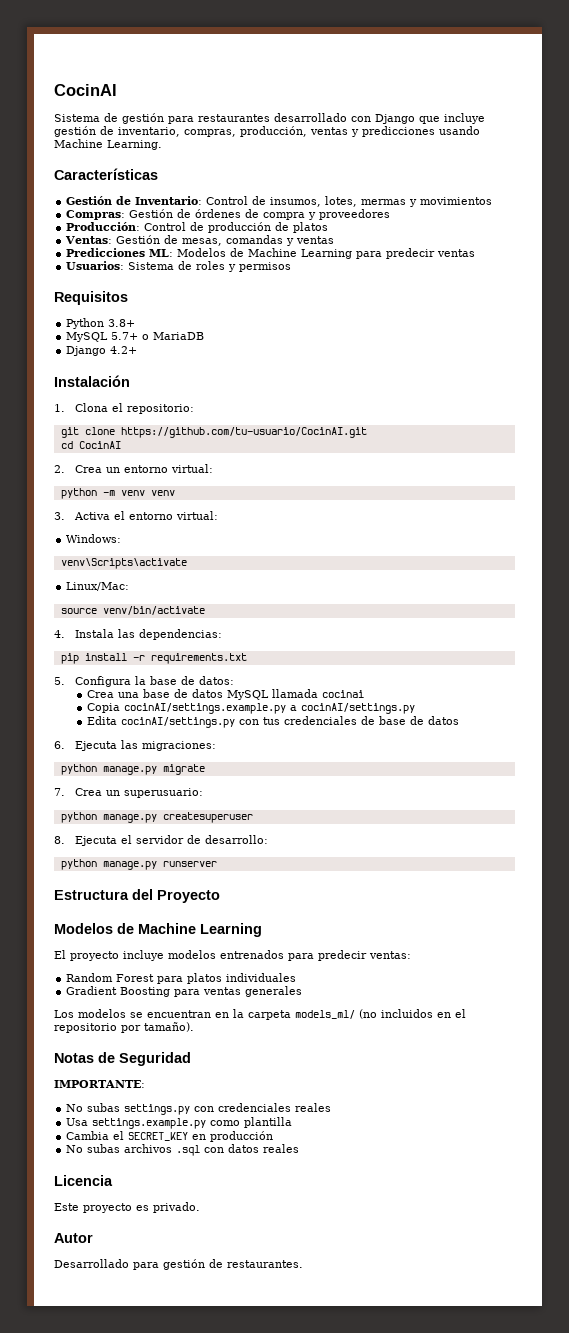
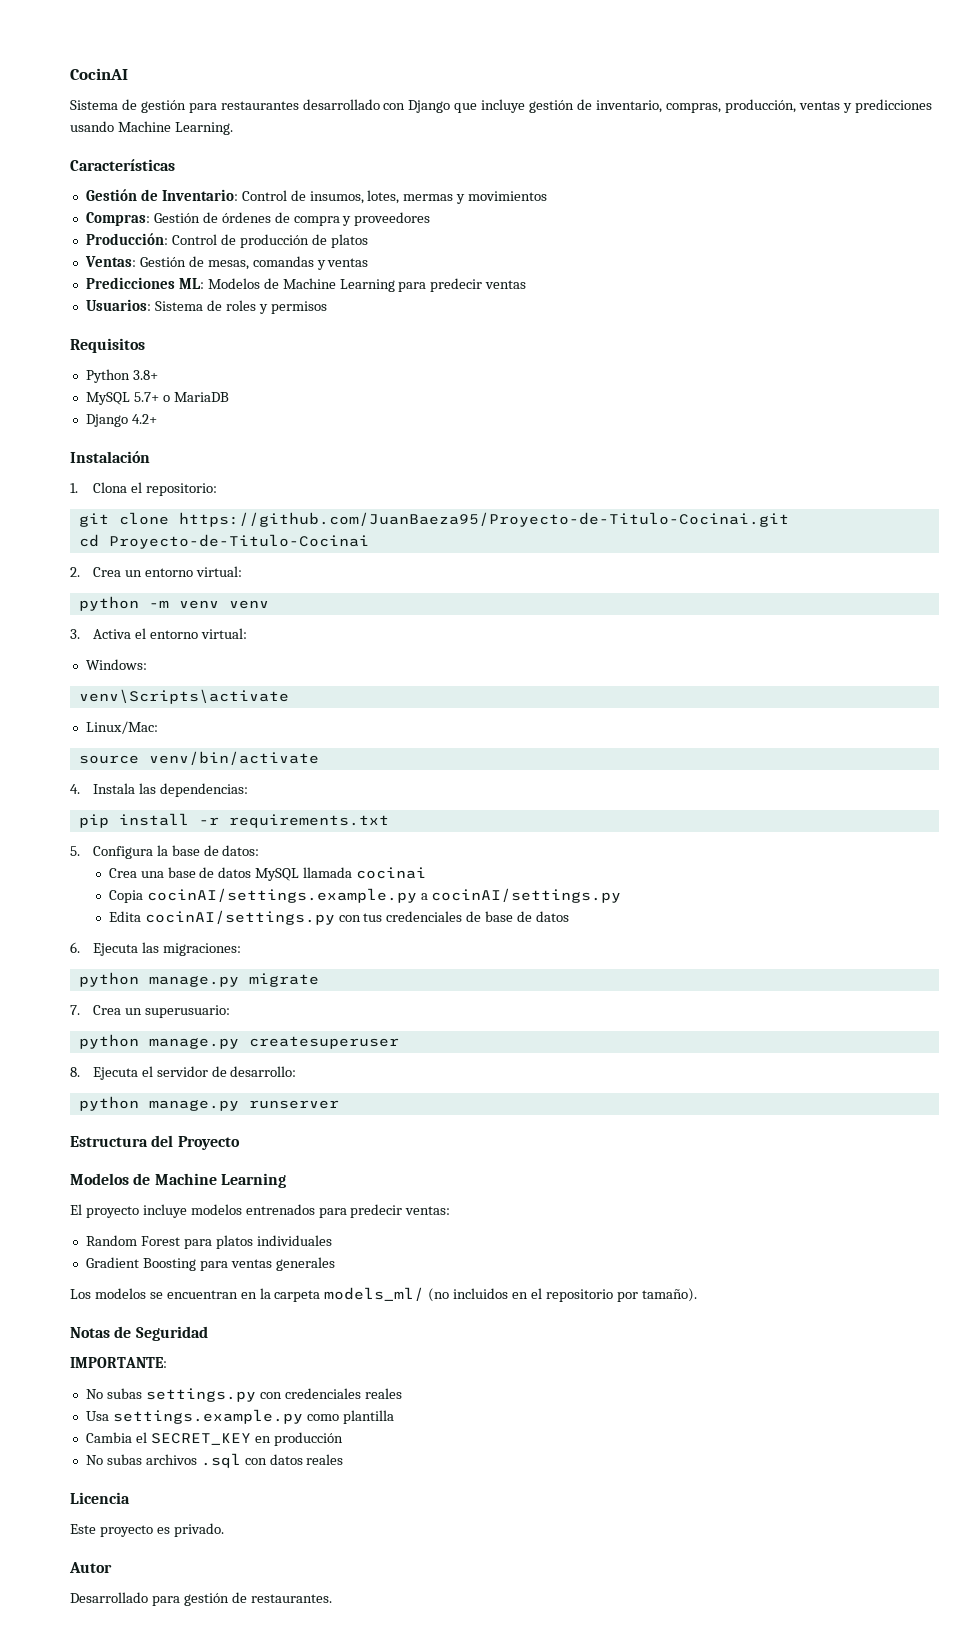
[120,427,367,438] https://github.com/tu-usuario/CocinAI.git -> [178,512,789,527] https://github.com/JuanBaeza95/Proyecto-de-Titulo-Cocinai.git
[78,441,121,449] CocinAI -> [108,534,369,549] Proyecto-de-Titulo-Cocinai

